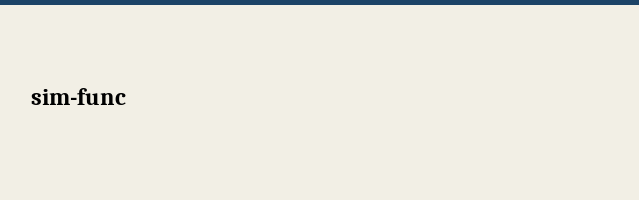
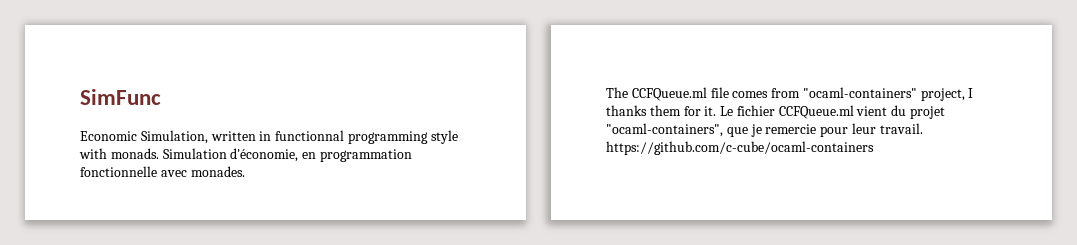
[31,88,126,105] sim-func -> [80,89,161,105] [80,130,458,144] [79,148,412,162] [80,166,245,177] [606,87,974,101] [606,105,946,119] [606,123,923,137] [606,141,874,155] SimFunc // Economic Simulation, written in functionnal programming style with monads. Simulation d'économie, en programmation fonctionnelle avec monades. // The CCFQueue.ml file comes from "ocaml-containers" project, I thanks them for it. Le fichier CCFQueue.ml vient du projet "ocaml-containers", que je remercie pour leur travail. https://github.com/c-cube/ocaml-containers

